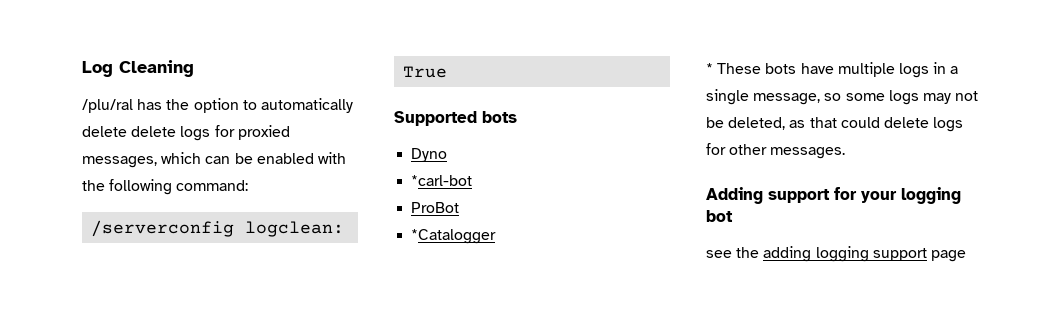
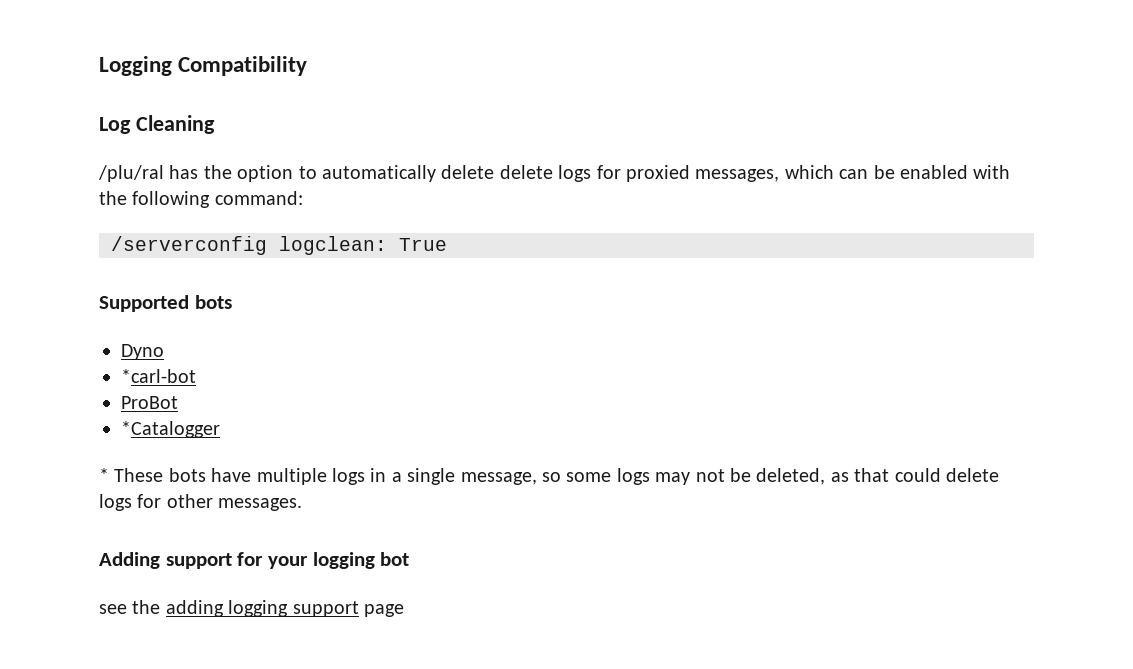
(82, 69) none -> [99,56,308,76] Logging Compatibility //

